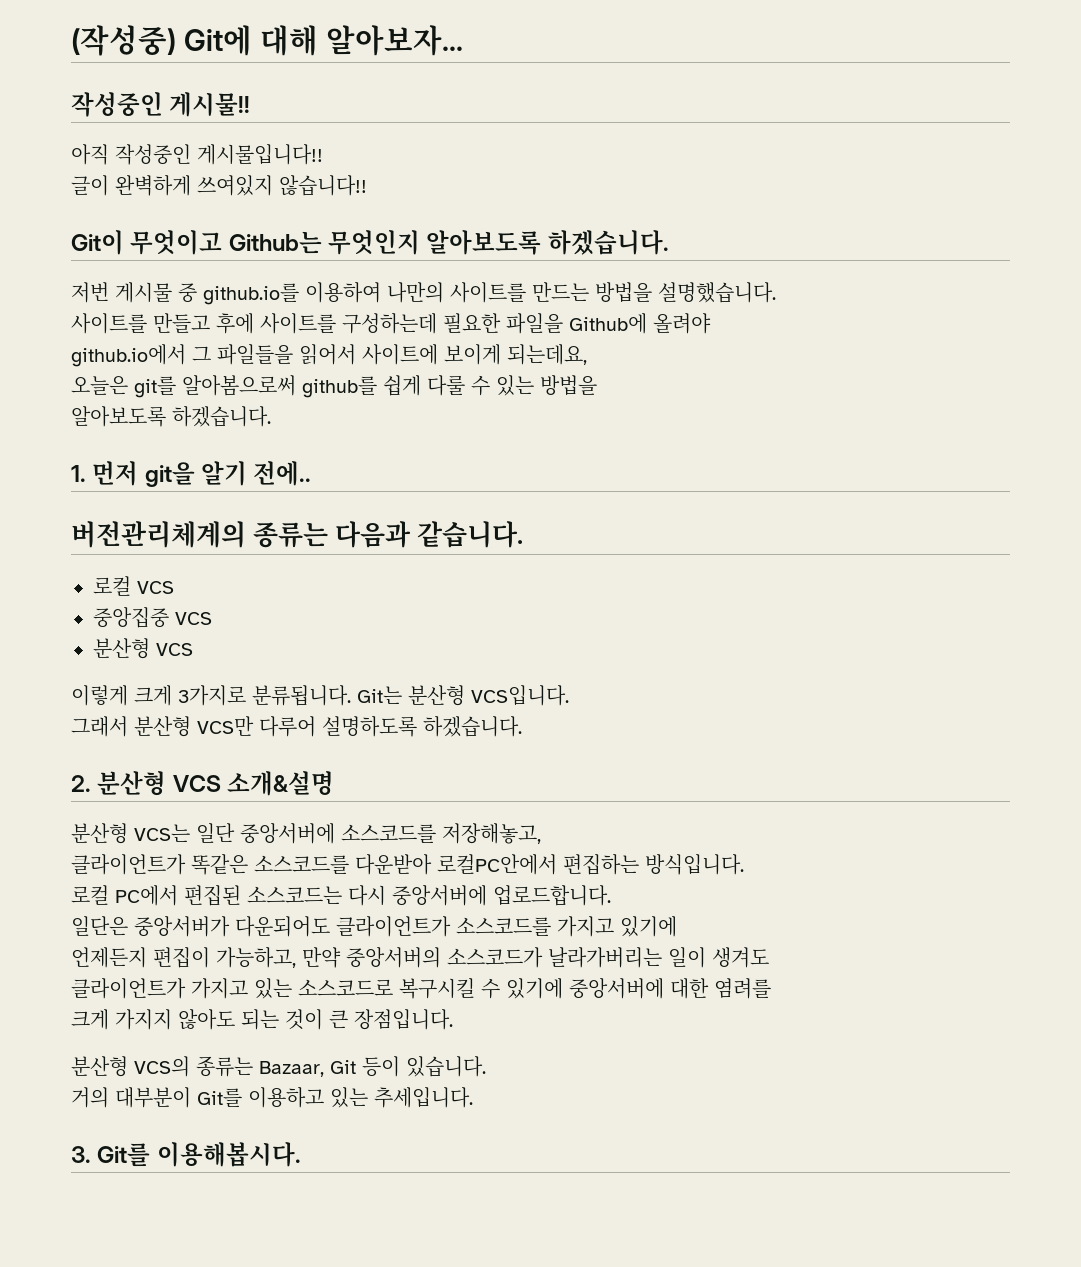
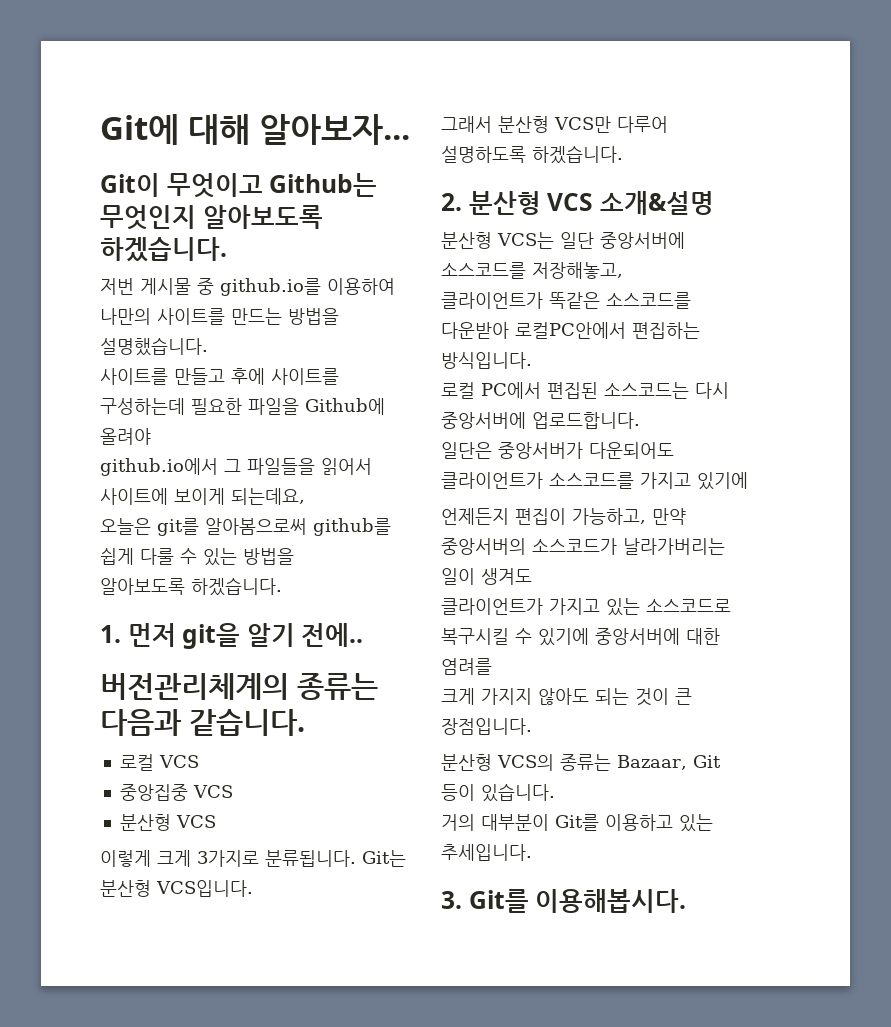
[71,25,176,56] (작성중) -> (100, 129) none
[71,92,251,117] [71,144,323,165] [71,175,367,196] // 작성중인 게시물!! // 아직 작성중인 게시물입니다!! // 글이 완벽하게 쓰여있지 않습니다!! -> (410, 129) none

